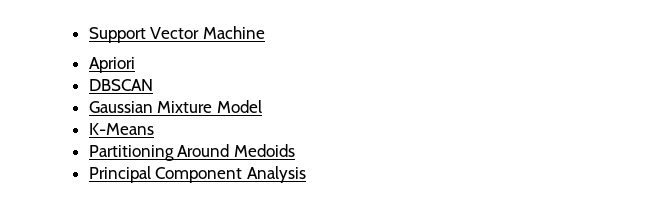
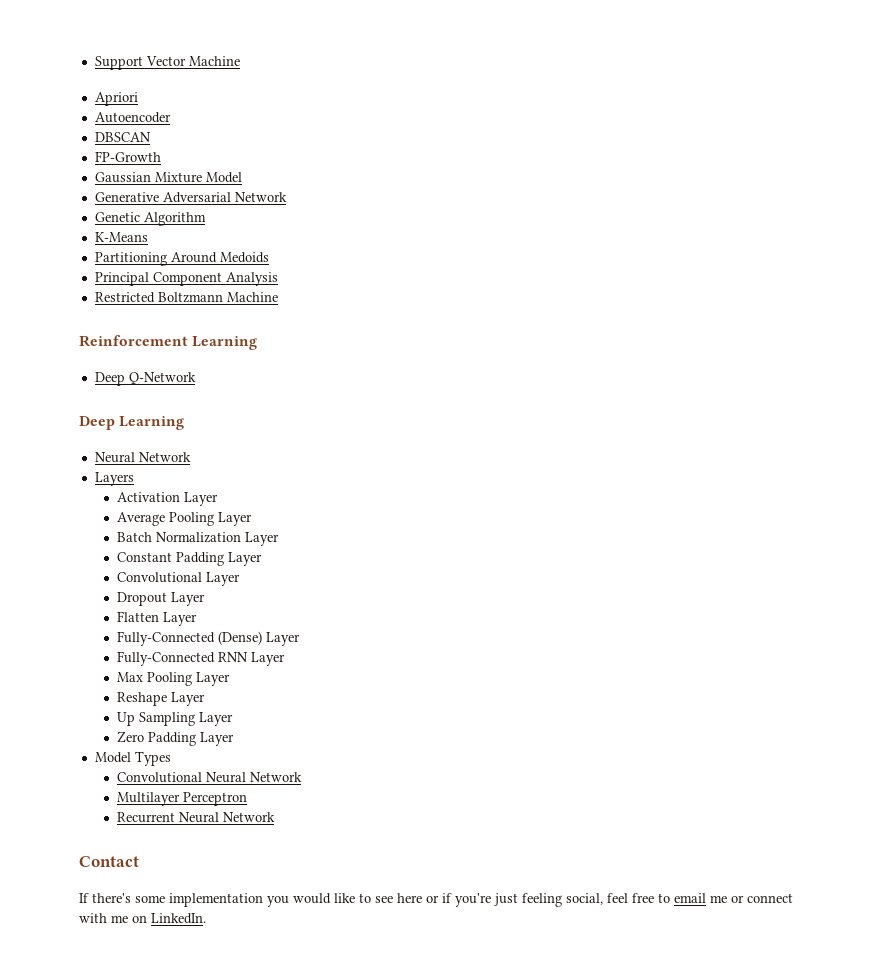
(135, 65) none -> [94,112,171,123] // Autoencoder
(153, 85) none -> [94,151,161,162] // FP-Growth
(262, 106) none -> [94,192,287,203] [94,212,206,226] // Generative Adversarial Network // Genetic Algorithm
(306, 174) none -> [94,292,278,303] [79,335,258,350] [94,372,196,386] [79,416,185,430] [94,452,191,463] [94,472,134,486] [117,492,219,506] [117,512,253,526] [117,532,280,546] [117,552,263,566] [117,572,241,586] [117,592,206,606] [117,611,198,626] [117,631,301,646] [117,651,286,666] [117,672,231,686] [117,692,206,706] [117,712,234,726] [117,731,235,746] [94,751,171,766] [117,772,303,783] [117,792,248,806] [117,812,276,823] [79,856,139,867] [79,893,793,907] [79,913,206,924] // Restricted Boltzmann Machine // Reinforcement Learning // Deep Q-Network // Deep Learning // Neural Network // Layers // Activation Layer // Average Pooling Layer // Batch Normalization Layer // Constant Padding Layer // Convolutional Layer // Dropout Layer // Flatten Layer // Fully-Connected (Dense) Layer // Fully-Connected RNN Layer // Max Pooling Layer // Reshape Layer // Up Sampling Layer // Zero Padding Layer // Model Types // Convolutional Neural Network // Multilayer Perceptron // Recurrent Neural Network // Contact // If there's some implementation you would like to see here or if you're just feeling social, feel free to email me or connect with me on LinkedIn.

